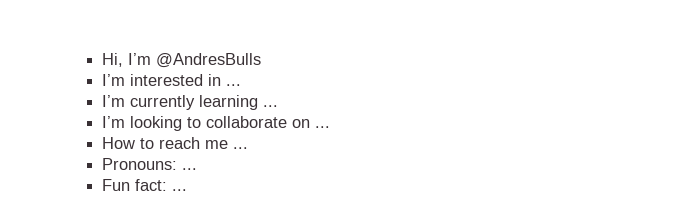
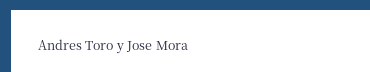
[102,53,262,68] [102,74,242,86] [102,95,279,110] [102,116,331,131] [102,137,249,149] [102,158,198,170] [102,179,188,191] Hi, I’m @AndresBulls // I’m interested in ... // I’m currently learning ... // I’m looking to collaborate on ... // How to reach me ... // Pronouns: ... // Fun fact: ... -> [38,39,188,54] Andres Toro y Jose Mora

